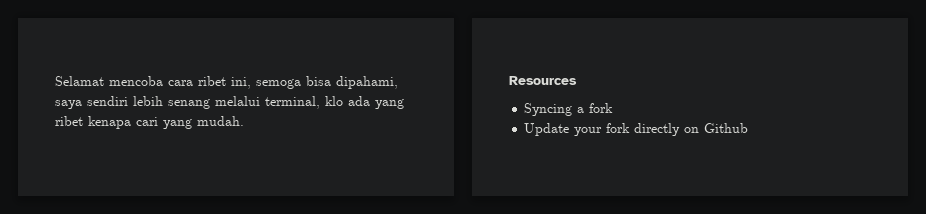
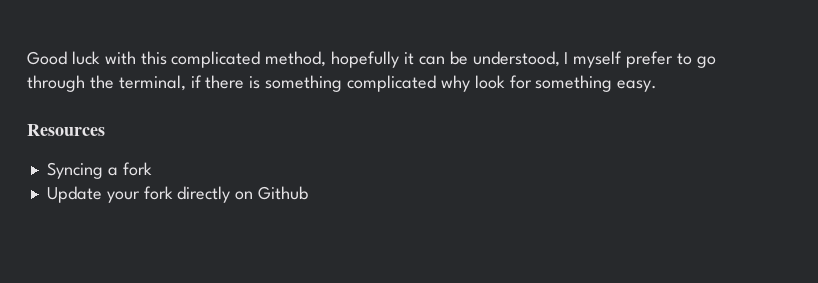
[55,76,398,89] [55,96,404,109] [55,116,244,129] Selamat mencoba cara ribet ini, semoga bisa dipahami, saya sendiri lebih senang melalui terminal, klo ada yang ribet kenapa cari yang mudah. -> [27,51,716,68] [27,75,658,92] Good luck with this complicated method, hopefully it can be understood, I myself prefer to go through the terminal, if there is something complicated why look for something easy.

